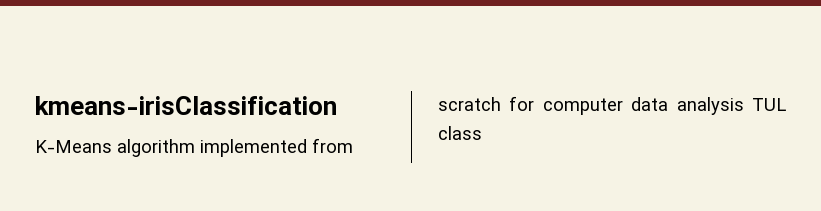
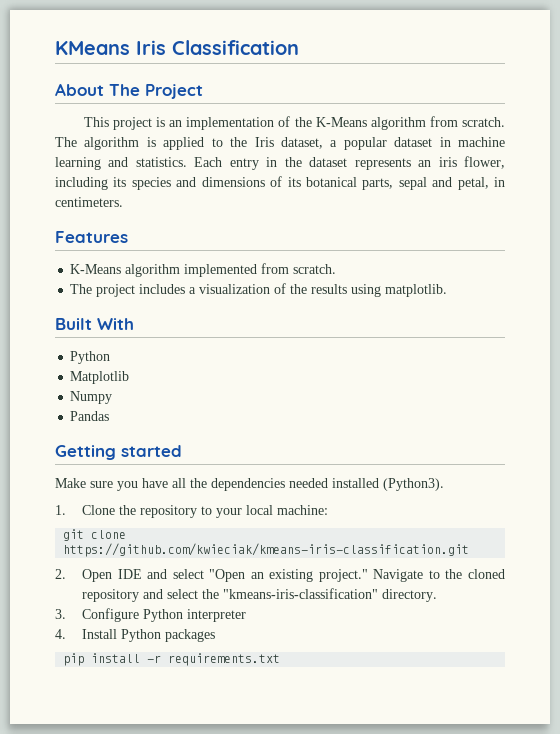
[35,96,337,115] [35,138,353,157] [438,96,786,115] [438,126,482,140] kmeans-irisClassification // K-Means algorithm implemented from scratch for computer data analysis TUL class -> [55,40,299,55] [55,83,203,99] [83,116,505,130] [55,137,506,150] [55,156,505,170] [55,176,506,190] [55,197,123,207] [55,231,128,243] [70,263,337,277] [70,283,448,297] [55,318,134,330] [70,351,111,364] [70,371,130,384] [70,391,113,404] [70,411,110,421] [55,445,182,460] [55,478,444,491] [55,505,329,518] [63,529,127,541] [63,543,470,557] [55,569,505,582] [82,588,438,602] [55,608,247,622] [55,629,216,642] [63,653,281,666] KMeans Iris Classification // About The Project // This project is an implementation of the K-Means algorithm from scratch. The algorithm is applied to the Iris dataset, a popular dataset in machine learning and statistics. Each entry in the dataset represents an iris flower, including its species and dimensions of its botanical parts, sepal and petal, in centimeters. // Features // K-Means algorithm implemented from scratch. // The project includes a visualization of the results using matplotlib. // Built With // Python // Matplotlib // Numpy // Pandas // Getting started // Make sure you have all the dependencies needed installed (Python3). // 1. Clone the repository to your local machine: // git clone https://github.com/kwieciak/kmeans-iris-classification.git // 2. Open IDE and select "Open an existing project." Navigate to the cloned repository and select the "kmeans-iris-classification" directory. // 3. Configure Python interpreter // 4. Install Python packages // pip install -r requirements.txt

